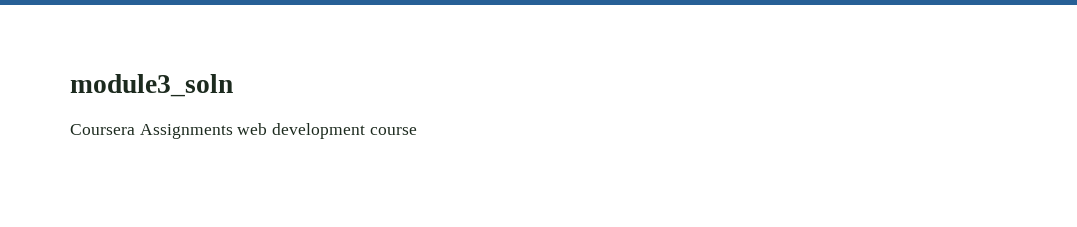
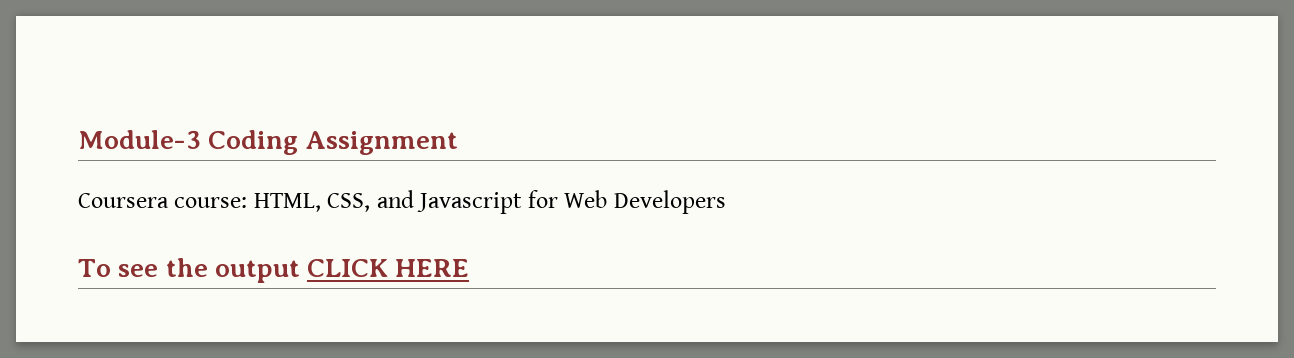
[70,74,233,97] [70,123,417,139] module3_soln // Coursera Assignments web development course -> [78,130,458,155] [78,190,726,214] [78,258,470,283] Module-3 Coding Assignment // Coursera course: HTML, CSS, and Javascript for Web Developers // To see the output CLICK HERE

